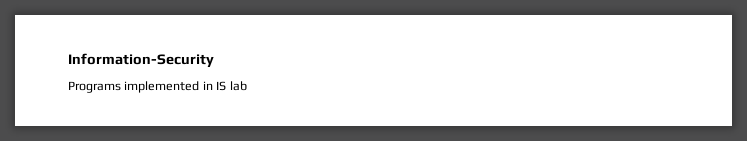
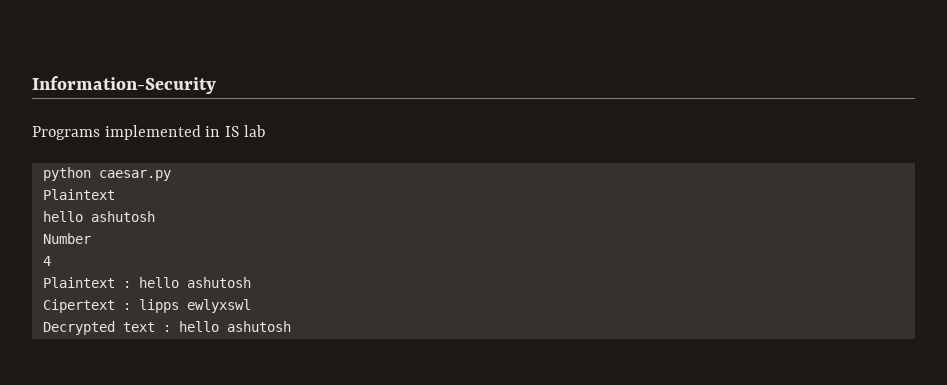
(247, 86) none -> [42,167,171,181] [42,189,115,200] [42,211,155,222] [42,233,91,244] [42,256,51,266] [42,277,251,288] [42,299,251,313] [42,321,291,335] // python caesar.py // Plaintext // hello ashutosh // Number // 4 // Plaintext : hello ashutosh // Cipertext : lipps ewlyxswl // Decrypted text : hello ashutosh

